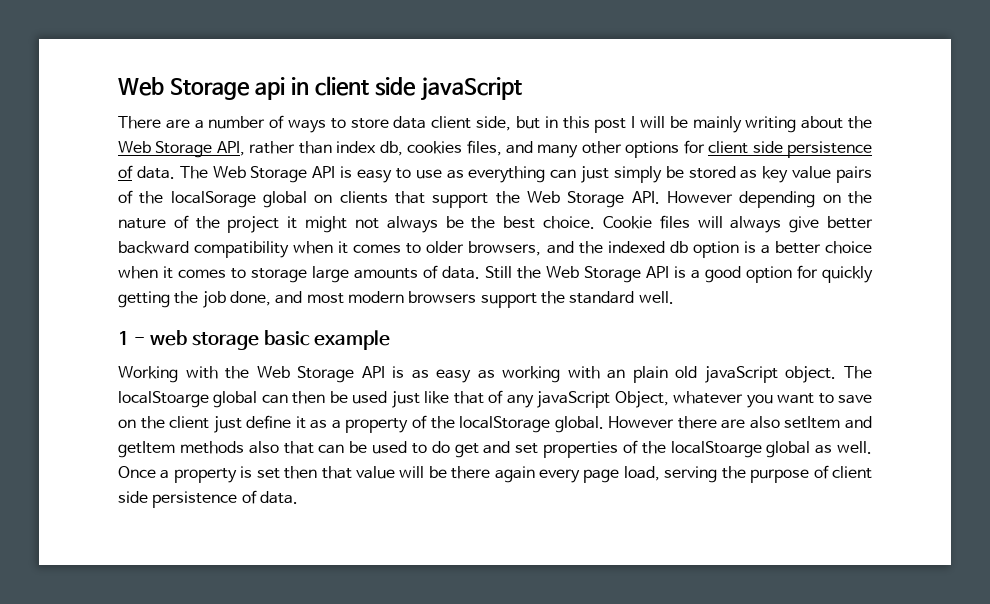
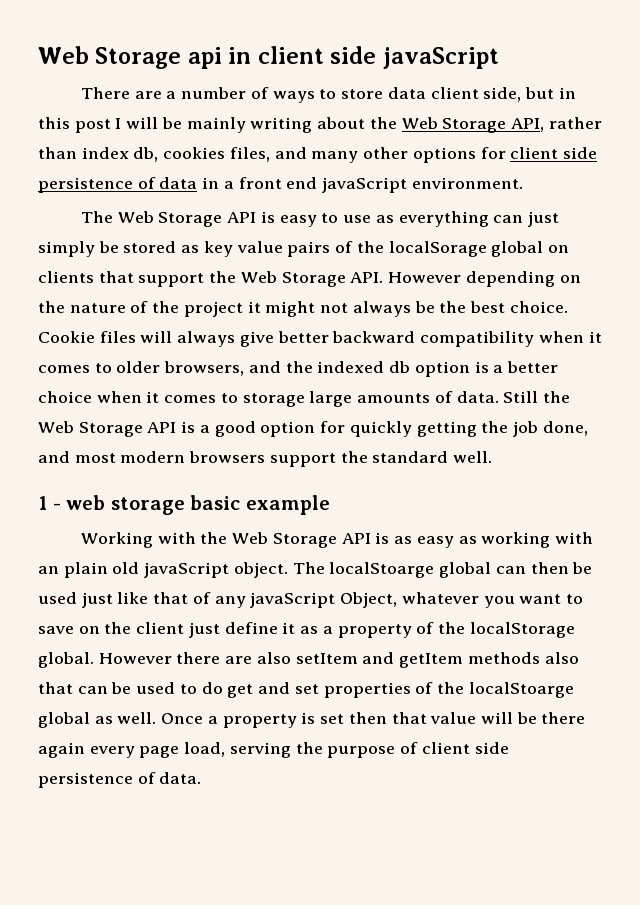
[136,166,175,179] data. -> [159,177,523,193] data in a front end javaScript environment. //

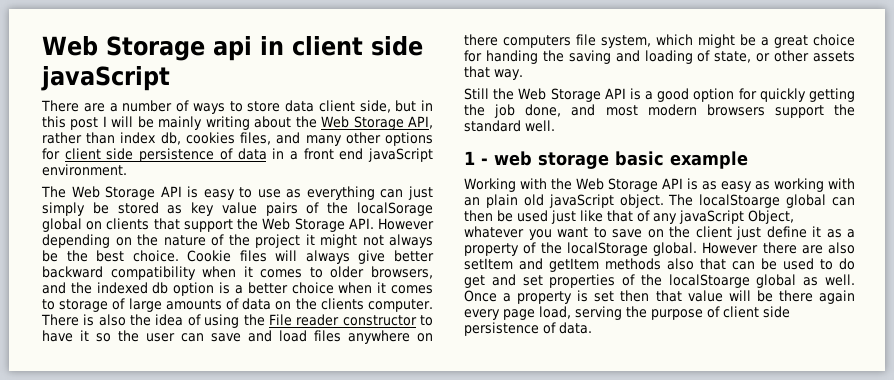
(305, 400) none -> [112,298,126,310] of
[456,391,499,403] data. -> [242,298,434,312] [41,314,433,328] [42,330,433,344] [464,34,855,48] [464,50,855,64] [464,66,523,80] data on the clients computer. There is also the idea of using the File reader constructor to have it so the user can save and load files anywhere on there computers file system, which might be a great choice for handing the saving and loading of state, or other assets that way. //

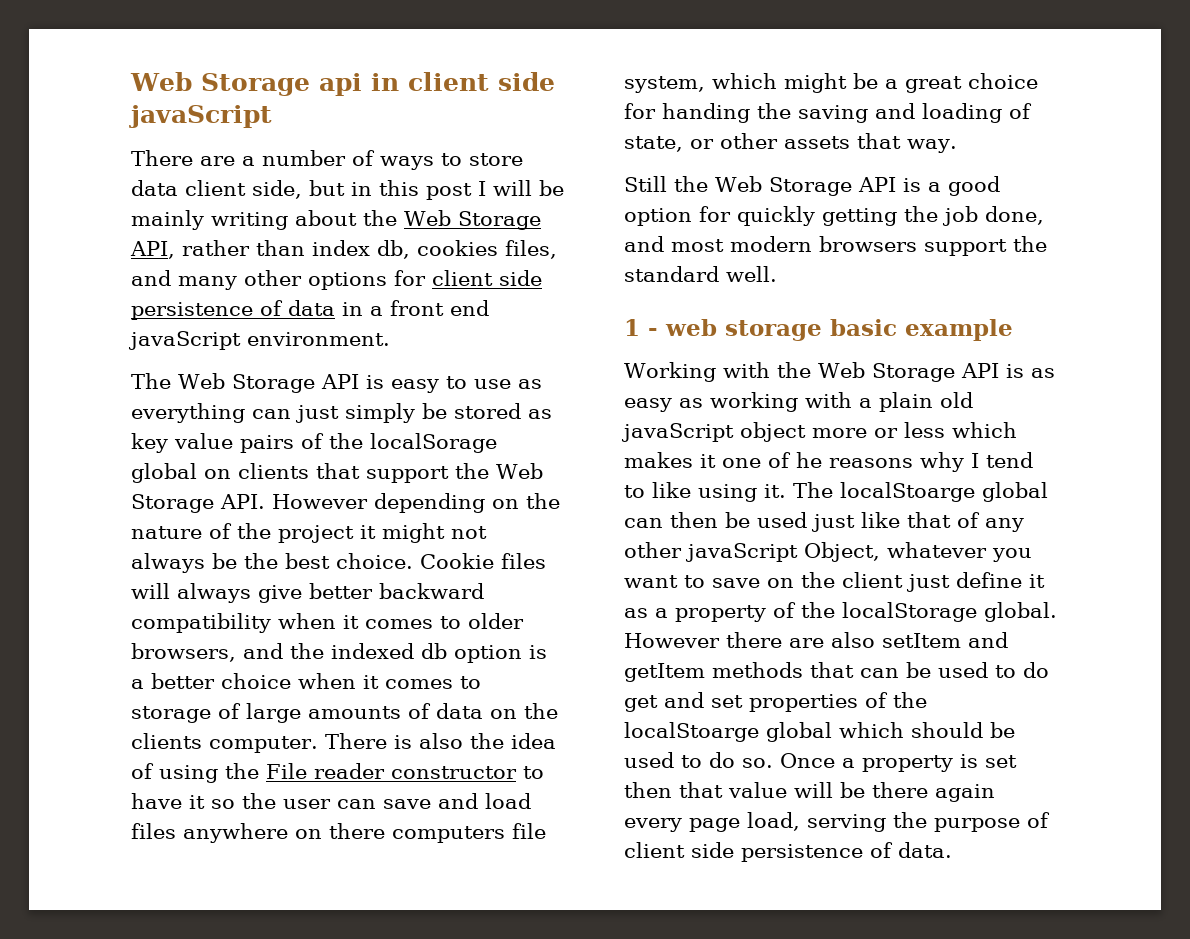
[464,197,480,206] an -> [859,398,872,408] a
[619,194,664,208] object. -> [740,422,1017,442] [624,452,1033,472] [624,482,786,502] object more or less which makes it one of he reasons why I tend to like using it.
(677, 218) none -> [624,542,682,558] other
[667,258,694,270] also -> (803, 670) none
[803,274,855,286] as well. -> [839,722,1015,738] [624,752,773,768] which should be used to do so.

